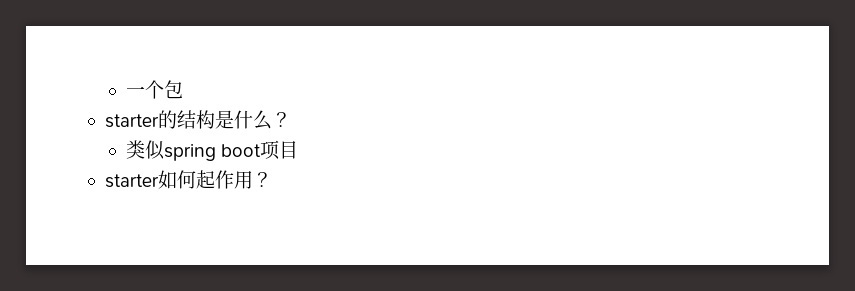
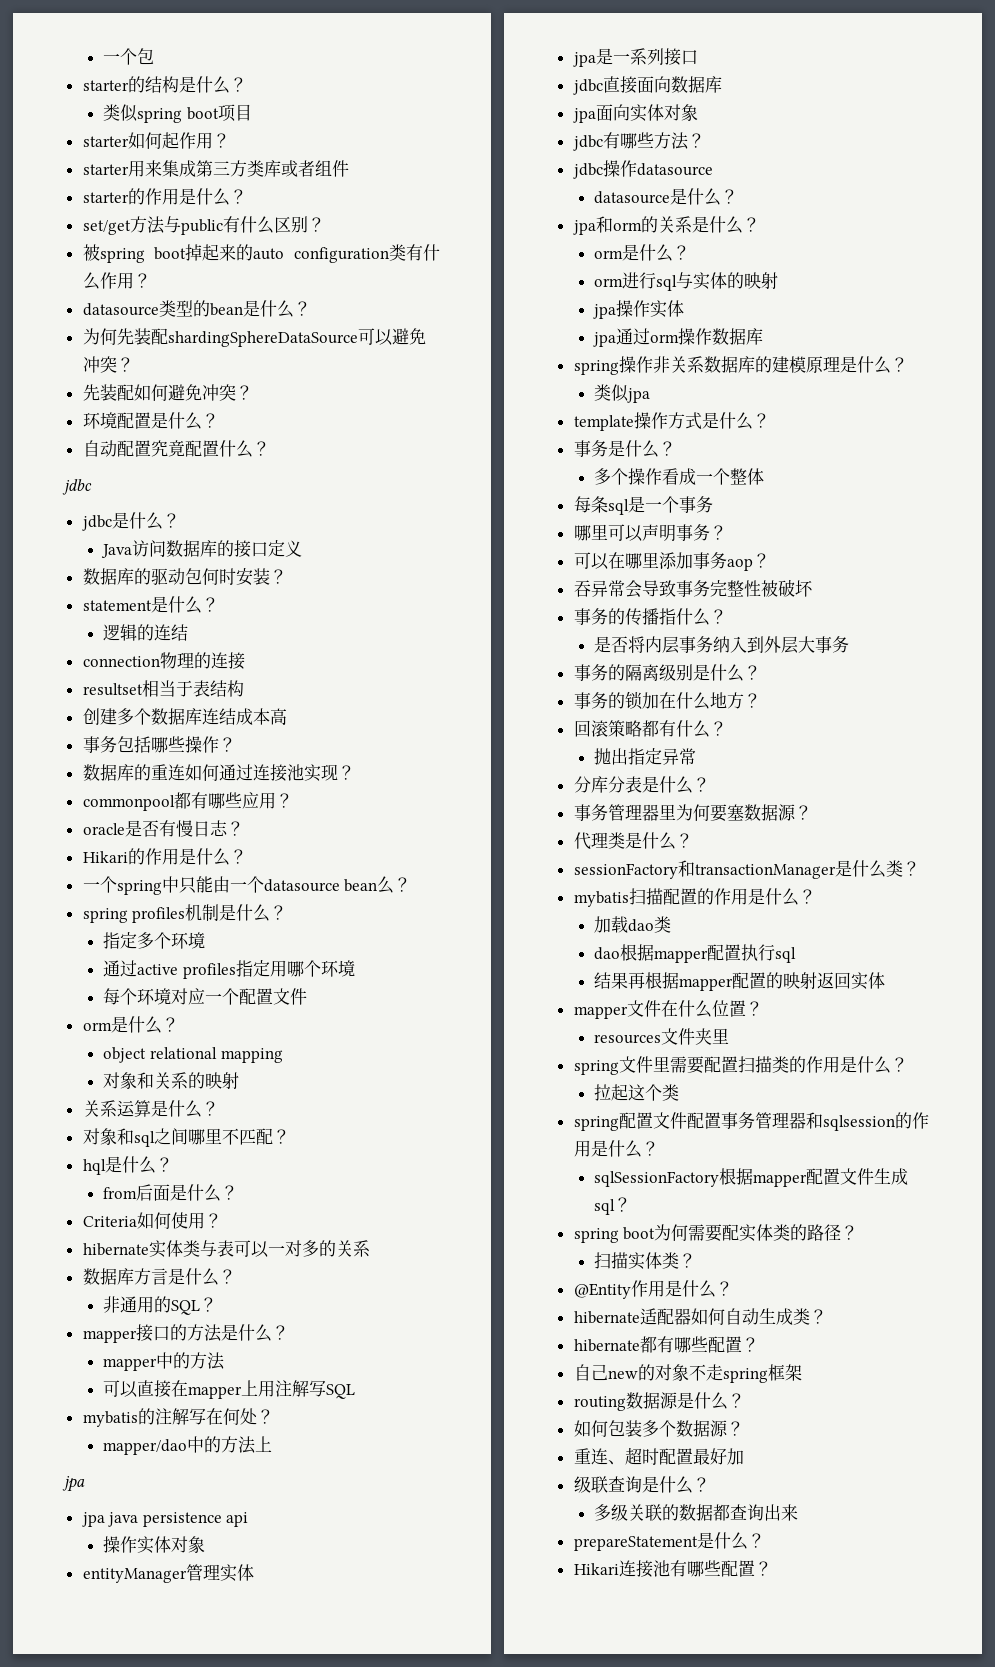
(272, 179) none -> [82,160,349,177] [82,188,247,206] [82,216,325,235] [82,244,440,263] [82,272,151,290] [82,300,311,318] [82,328,426,347] [82,356,134,373] [82,384,253,401] [82,412,219,430] [82,440,270,458] [62,479,92,495] [81,512,180,531] [101,540,303,558] [82,568,287,586] [82,596,219,614] [103,624,189,641] [82,652,245,670] [82,680,244,697] [82,708,287,725] [82,736,236,753] [82,764,355,782] [82,792,293,811] [82,820,244,837] [82,848,247,866] [82,876,412,895] [82,904,288,923] [103,932,206,949] [103,960,356,979] [103,988,308,1005] [82,1016,179,1034] [103,1047,283,1063] [103,1072,240,1089] [82,1100,219,1118] [82,1128,290,1147] [82,1156,173,1175] [103,1184,239,1202] [82,1212,222,1229] [82,1240,370,1258] [82,1268,236,1286] [103,1296,218,1315] [82,1324,289,1343] [103,1352,226,1371] [103,1380,356,1399] [82,1408,274,1427] [103,1436,273,1455] [62,1476,85,1492] [81,1512,249,1527] [103,1536,206,1554] [82,1564,254,1583] [572,48,698,67] [572,76,722,95] [572,104,698,123] [572,132,705,151] [572,160,713,179] [594,188,739,206] [572,216,760,235] [594,244,691,262] [594,272,779,291] [593,300,685,319] [593,328,764,347] [573,356,908,375] [594,384,651,403] [573,412,770,431] [573,440,676,458] [594,468,765,485] [573,496,713,515] [573,524,727,542] [573,552,770,571] [573,579,813,598] [573,608,727,626] [594,636,850,654] [573,664,761,682] [573,691,761,710] [573,720,727,738] [594,748,697,765] [573,776,710,794] [573,804,812,822] [573,832,693,850] [573,860,920,879] [573,888,816,907] [594,916,672,933] [594,944,797,963] [594,972,886,991] [573,1000,763,1019] [594,1028,730,1045] [573,1056,908,1075] [594,1084,680,1101] [573,1112,929,1131] [573,1140,659,1158] [594,1168,909,1187] [594,1197,632,1215] [573,1224,859,1243] [594,1252,697,1270] [573,1280,733,1299] [573,1308,827,1325] [573,1336,759,1353] [573,1364,802,1383] [573,1392,745,1411] [573,1420,744,1437] [573,1447,744,1465] [573,1476,710,1494] [594,1504,799,1521] [573,1532,765,1551] [573,1560,772,1578] // starter用来集成第三方类库或者组件 // starter的作用是什么？ // set/get方法与public有什么区别？ // 被spring boot掉起来的auto configuration类有什么作用？ // datasource类型的bean是什么？ // 为何先装配shardingSphereDataSource可以避免冲突？ // 先装配如何避免冲突？ // 环境配置是什么？ // 自动配置究竟配置什么？ // jdbc // jdbc是什么？ // Java访问数据库的接口定义 // 数据库的驱动包何时安装？ // statement是什么？ // 逻辑的连结 // connection物理的连接 // resultset相当于表结构 // 创建多个数据库连结成本高 // 事务包括哪些操作？ // 数据库的重连如何通过连接池实现？ // commonpool都有哪些应用？ // oracle是否有慢日志？ // Hikari的作用是什么？ // 一个spring中只能由一个datasource bean么？ // spring profiles机制是什么？ // 指定多个环境 // 通过active profiles指定用哪个环境 // 每个环境对应一个配置文件 // orm是什么？ // object relational mapping // 对象和关系的映射 // 关系运算是什么？ // 对象和sql之间哪里不匹配？ // hql是什么？ // from后面是什么？ // Criteria如何使用？ // hibernate实体类与表可以一对多的关系 // 数据库方言是什么？ // 非通用的SQL？ // mapper接口的方法是什么？ // mapper中的方法 // 可以直接在mapper上用注解写SQL // mybatis的注解写在何处？ // mapper/dao中的方法上 // jpa // jpa java persistence api // 操作实体对象 // entityManager管理实体 // jpa是一系列接口 // jdbc直接面向数据库 // jpa面向实体对象 // jdbc有哪些方法？ // jdbc操作datasource // datasource是什么？ // jpa和orm的关系是什么？ // orm是什么？ // orm进行sql与实体的映射 // jpa操作实体 // jpa通过orm操作数据库 // spring操作非关系数据库的建模原理是什么？ // 类似jpa // template操作方式是什么？ // 事务是什么？ // 多个操作看成一个整体 // 每条sql是一个事务 // 哪里可以声明事务？ // 可以在哪里添加事务aop？ // 吞异常会导致事务完整性被破坏 // 事务的传播指什么？ // 是否将内层事务纳入到外层大事务 // 事务的隔离级别是什么？ // 事务的锁加在什么地方？ // 回滚策略都有什么？ // 抛出指定异常 // 分库分表是什么？ // 事务管理器里为何要塞数据源？ // 代理类是什么？ // sessionFactory和transactionManager是什么类？ // mybatis扫描配置的作用是什么？ // 加载dao类 // dao根据mapper配置执行sql // 结果再根据mapper配置的映射返回实体 // mapper文件在什么位置？ // resources文件夹里 // spring文件里需要配置扫描类的作用是什么？ // 拉起这个类 // spring配置文件配置事务管理器和sqlsession的作用是什么？ // sqlSessionFactory根据mapper配置文件生成sql？ // spring boot为何需要配实体类的路径？ // 扫描实体类？ // @Entity作用是什么？ // hibernate适配器如何自动生成类？ // hibernate都有哪些配置？ // 自己new的对象不走spring框架 // routing数据源是什么？ // 如何包装多个数据源？ // 重连、超时配置最好加 // 级联查询是什么？ // 多级关联的数据都查询出来 // prepareStatement是什么？ // Hikari连接池有哪些配置？

